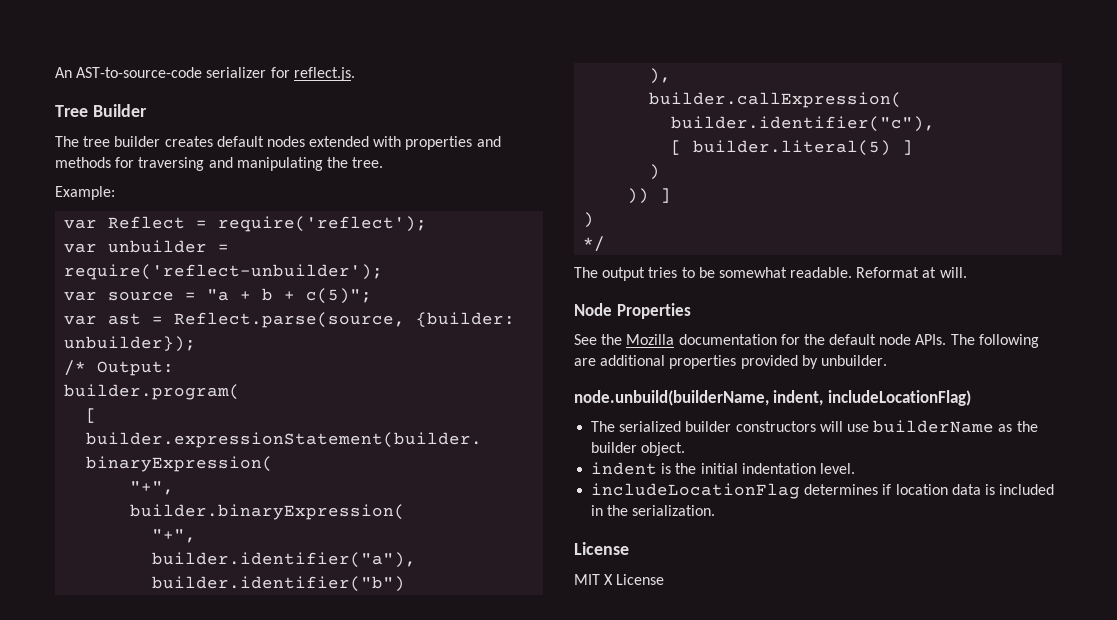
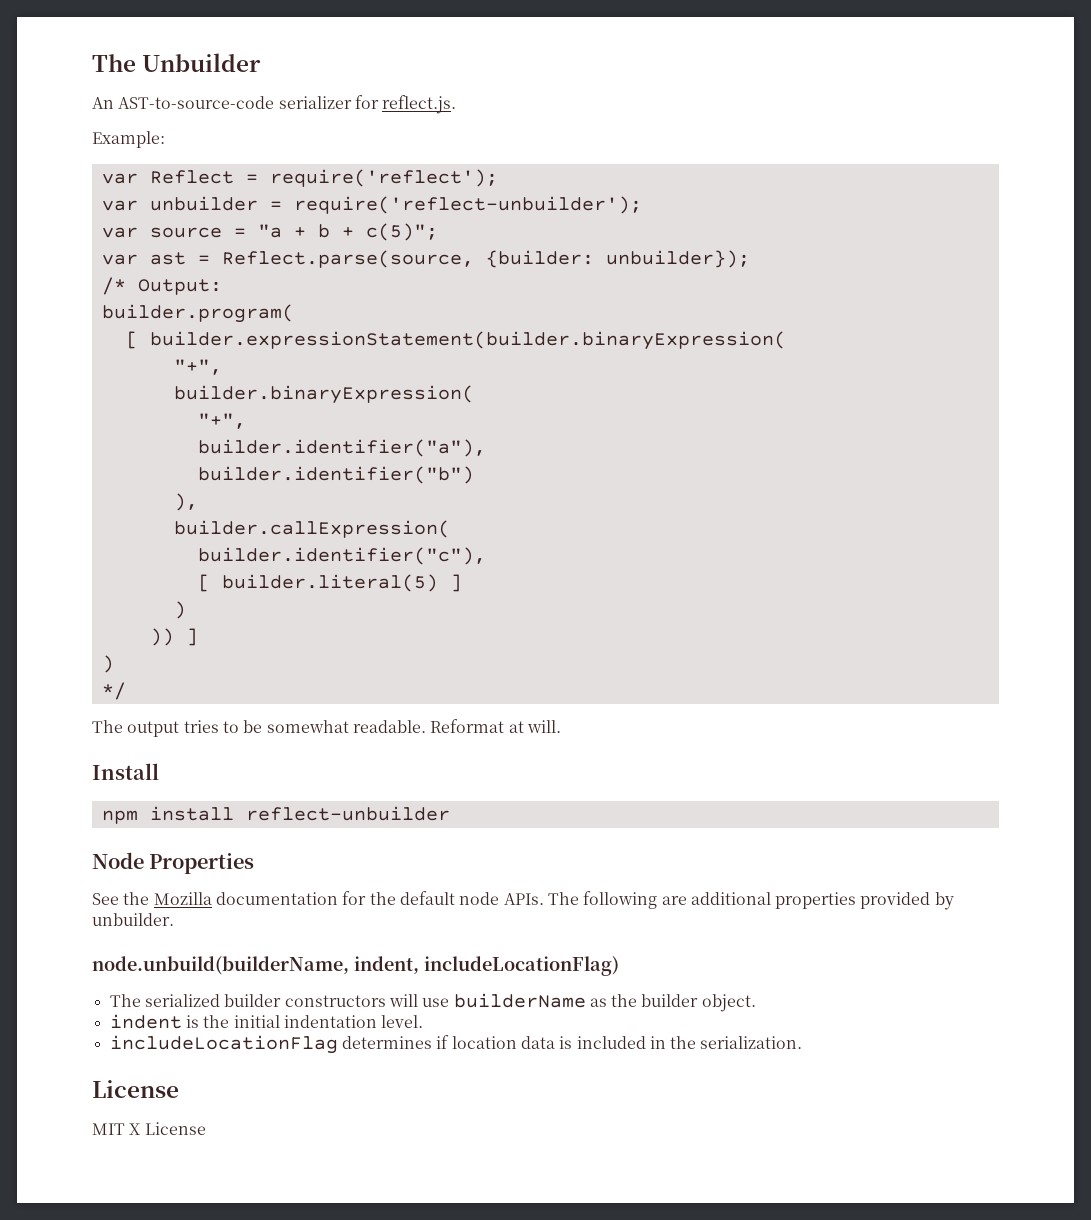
(55, 72) none -> [92,53,262,72] The Unbuilder //
[55,104,147,117] [55,136,501,150] [55,157,384,171] // Tree Builder // The tree builder creates default nodes extended with properties and methods for traversing and manipulating the tree. -> (457, 104) none
(967, 272) none -> [92,763,159,780] [101,806,450,824] // Install // npm install reflect-unbuilder

